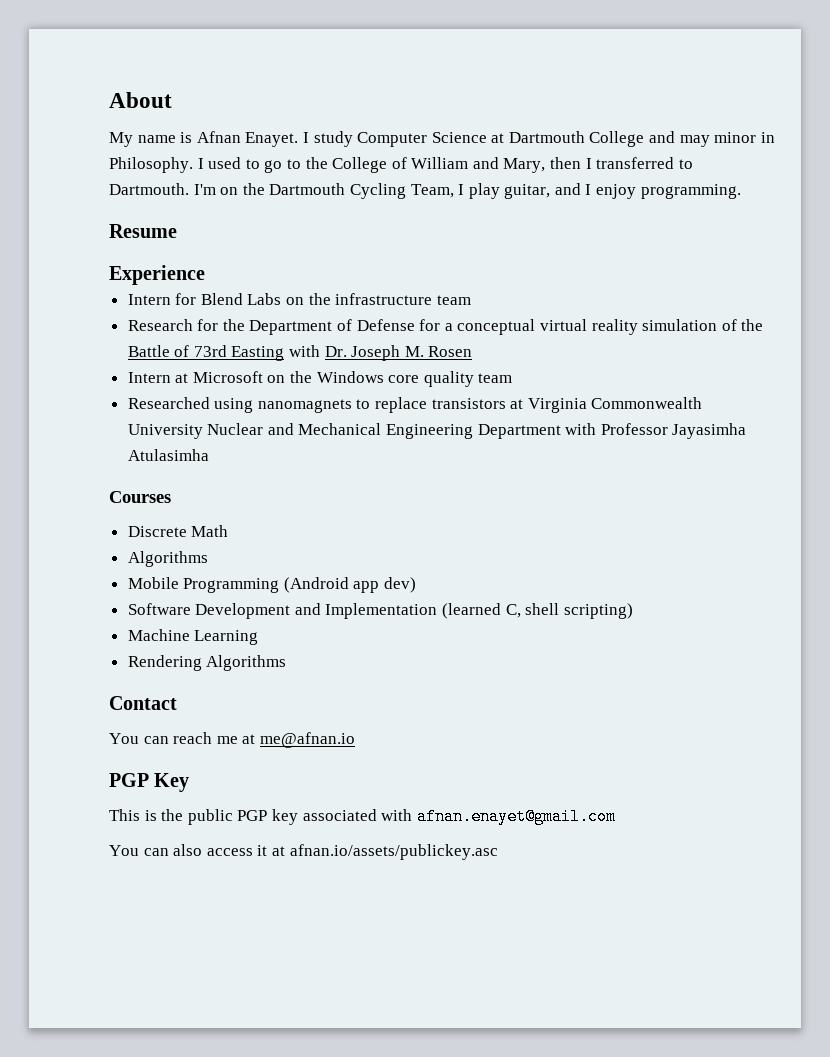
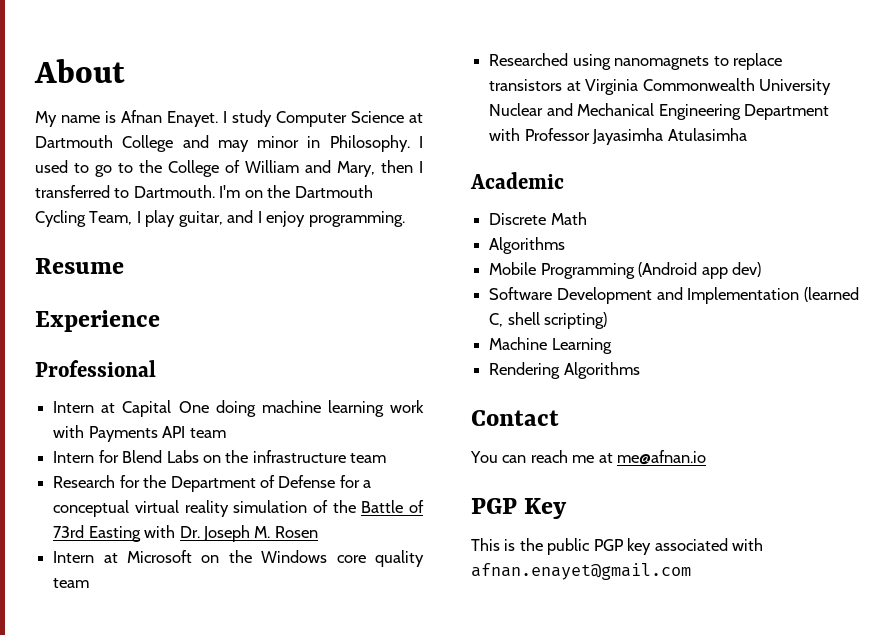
(205, 275) none -> [35,360,156,377] [53,400,424,417] [53,425,226,442] // Professional // Intern at Capital One doing machine learning work with Payments API team
[109,491,171,503] Courses -> [470,172,564,189] Academic
[109,844,498,860] // You can also access it at afnan.io/assets/publickey.asc -> (691, 571) none

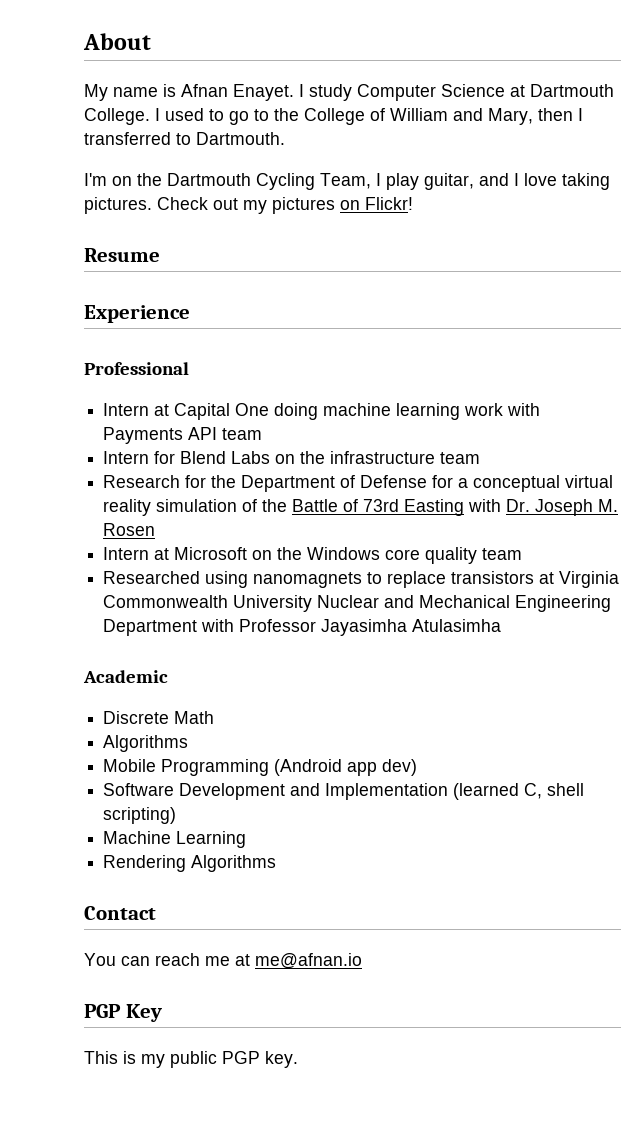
[122,135,410,152] College and may minor in Philosophy. -> [84,108,150,125] College.
(215, 191) none -> (285, 138) //
[266,211,405,227] enjoy programming. -> [524,173,610,190] [84,197,413,214] love taking pictures. Check out my pictures on Flickr!
[519,538,543,551] the -> [141,1054,165,1068] my
[627,538,764,555] [471,563,691,580] key associated with afnan.enayet@gmail.com -> [265,1051,298,1068] key.

